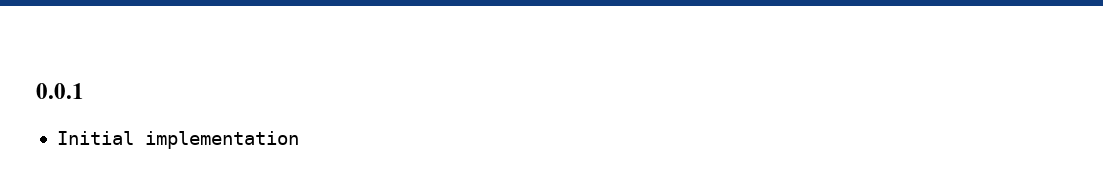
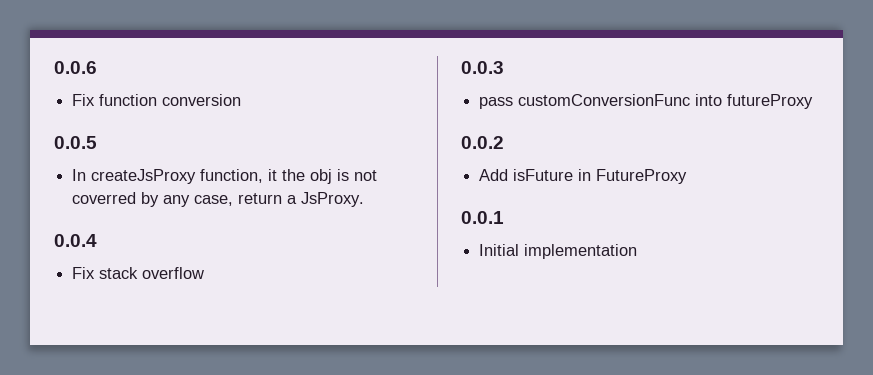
(36, 91) none -> [54,61,97,74] [72,94,242,106] [54,136,97,149] [72,169,378,184] [72,192,365,207] [54,234,97,247] [72,267,205,279] [461,61,504,74] [479,94,814,109] [461,136,504,149] [479,169,688,184] 0.0.6 // Fix function conversion // 0.0.5 // In createJsProxy function, it the obj is not coverred by any case, return a JsProxy. // 0.0.4 // Fix stack overflow // 0.0.3 // pass customConversionFunc into futureProxy // 0.0.2 // Add isFuture in FutureProxy //

